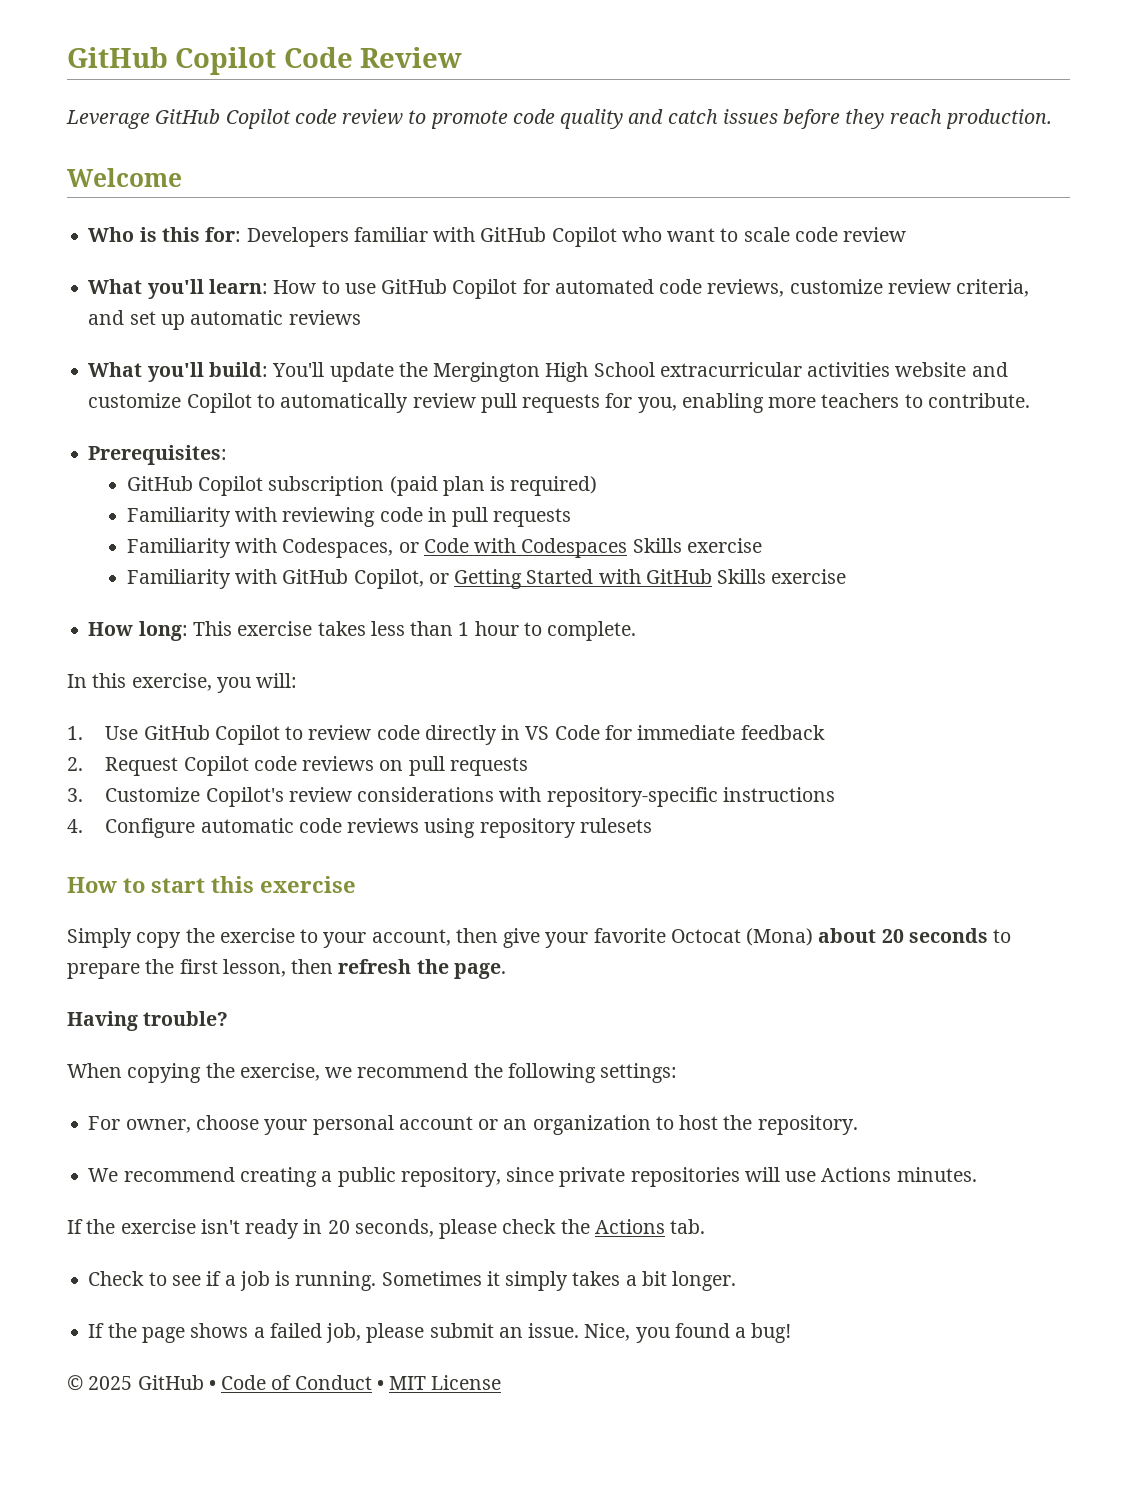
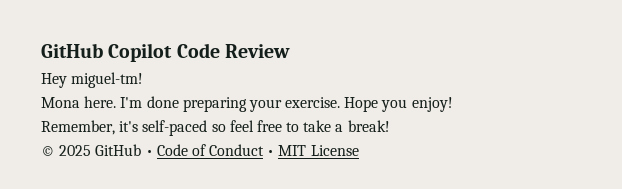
[66,109,1052,129] [67,168,182,187] [88,227,907,247] [88,279,1030,299] [88,310,361,330] [88,362,1008,382] [88,393,1030,413] [88,445,228,465] [126,476,598,496] [126,507,572,527] [126,538,762,558] [126,569,847,589] [88,621,637,641] [67,673,298,693] [67,725,825,745] [67,756,528,776] [67,787,835,807] [67,818,652,838] [67,876,356,893] [67,928,1012,948] [67,959,506,979] [67,1011,229,1031] [67,1063,678,1083] [88,1115,858,1135] [88,1167,977,1187] [67,1219,706,1239] [88,1271,737,1291] [88,1323,792,1343] Leverage GitHub Copilot code review to promote code quality and catch issues before they reach production. // Welcome // Who is this for: Developers familiar with GitHub Copilot who want to scale code review // What you'll learn: How to use GitHub Copilot for automated code reviews, customize review criteria, and set up automatic reviews // What you'll build: You'll update the Mergington High School extracurricular activities website and customize Copilot to automatically review pull requests for you, enabling more teachers to contribute. // Prerequisites: // GitHub Copilot subscription (paid plan is required) // Familiarity with reviewing code in pull requests // Familiarity with Codespaces, or Code with Codespaces Skills exercise // Familiarity with GitHub Copilot, or Getting Started with GitHub Skills exercise // How long: This exercise takes less than 1 hour to complete. // In this exercise, you will: // 1. Use GitHub Copilot to review code directly in VS Code for immediate feedback // 2. Request Copilot code reviews on pull requests // 3. Customize Copilot's review considerations with repository-specific instructions // 4. Configure automatic code reviews using repository rulesets // How to start this exercise // Simply copy the exercise to your account, then give your favorite Octocat (Mona) about 20 seconds to prepare the first lesson, then refresh the page. // Having trouble? // When copying the exercise, we recommend the following settings: // For owner, choose your personal account or an organization to host the repository. // We recommend creating a public repository, since private repositories will use Actions minutes. // If the exercise isn't ready in 20 seconds, please check the Actions tab. // Check to see if a job is running. Sometimes it simply takes a bit longer. // If the page shows a failed job, please submit an issue. Nice, you found a bug! -> [41,72,144,88] [41,96,453,112] [41,120,390,136] Hey miguel-tm! // Mona here. I'm done preparing your exercise. Hope you enjoy! // Remember, it's self-paced so feel free to take a break!

